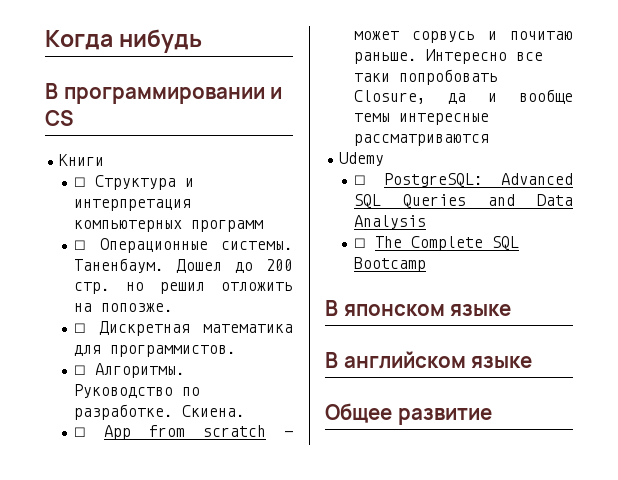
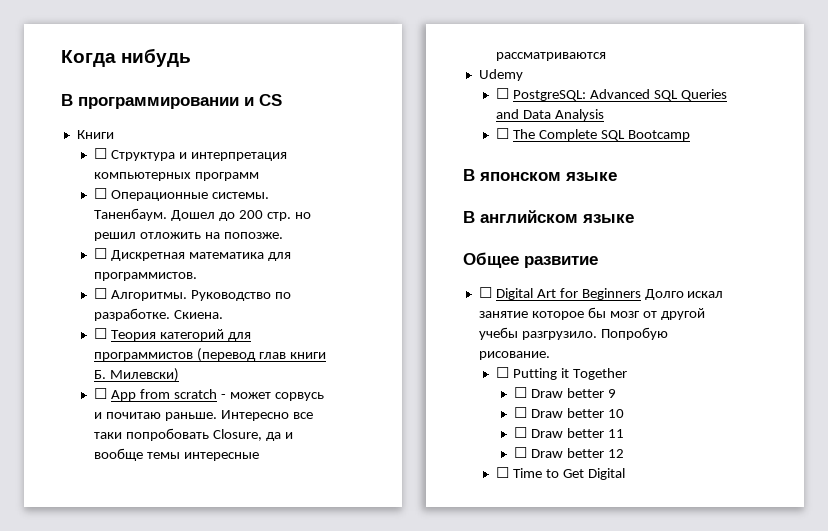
(246, 411) none -> [94,328,252,341] [94,348,327,362] [94,368,180,382] // ☐ Теория категорий для программистов (перевод глав книги Б. Милевски)
(492, 416) none -> [478,287,724,300] [478,307,705,320] [478,327,668,340] [478,351,550,360] [496,367,628,380] [513,387,616,398] [513,407,624,418] [513,427,624,438] [513,447,624,458] [496,467,626,480] // ☐ Digital Art for Beginners Долго искал занятие которое бы мозг от другой учебы разгрузило. Попробую рисование. // ☐ Putting it Together // ☐ Draw better 9 // ☐ Draw better 10 // ☐ Draw better 11 // ☐ Draw better 12 // ☐ Time to Get Digital

